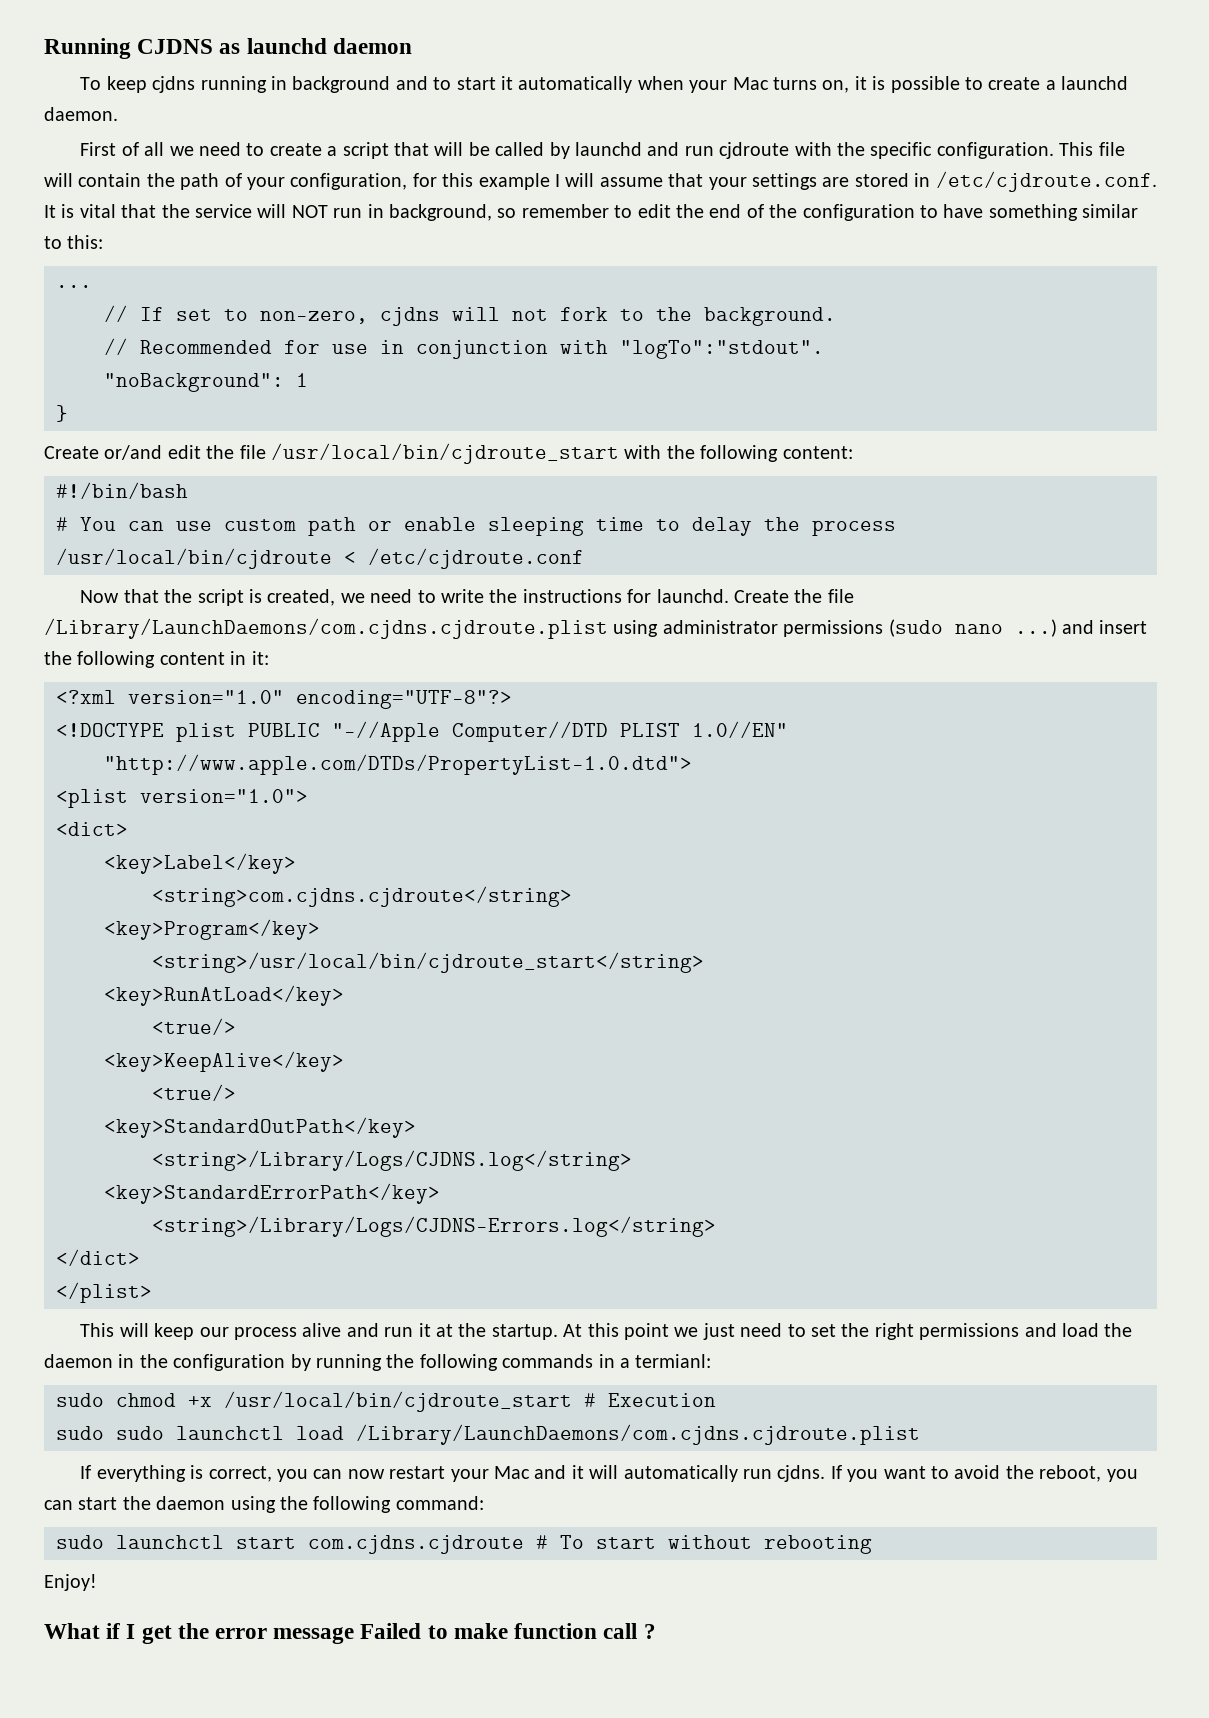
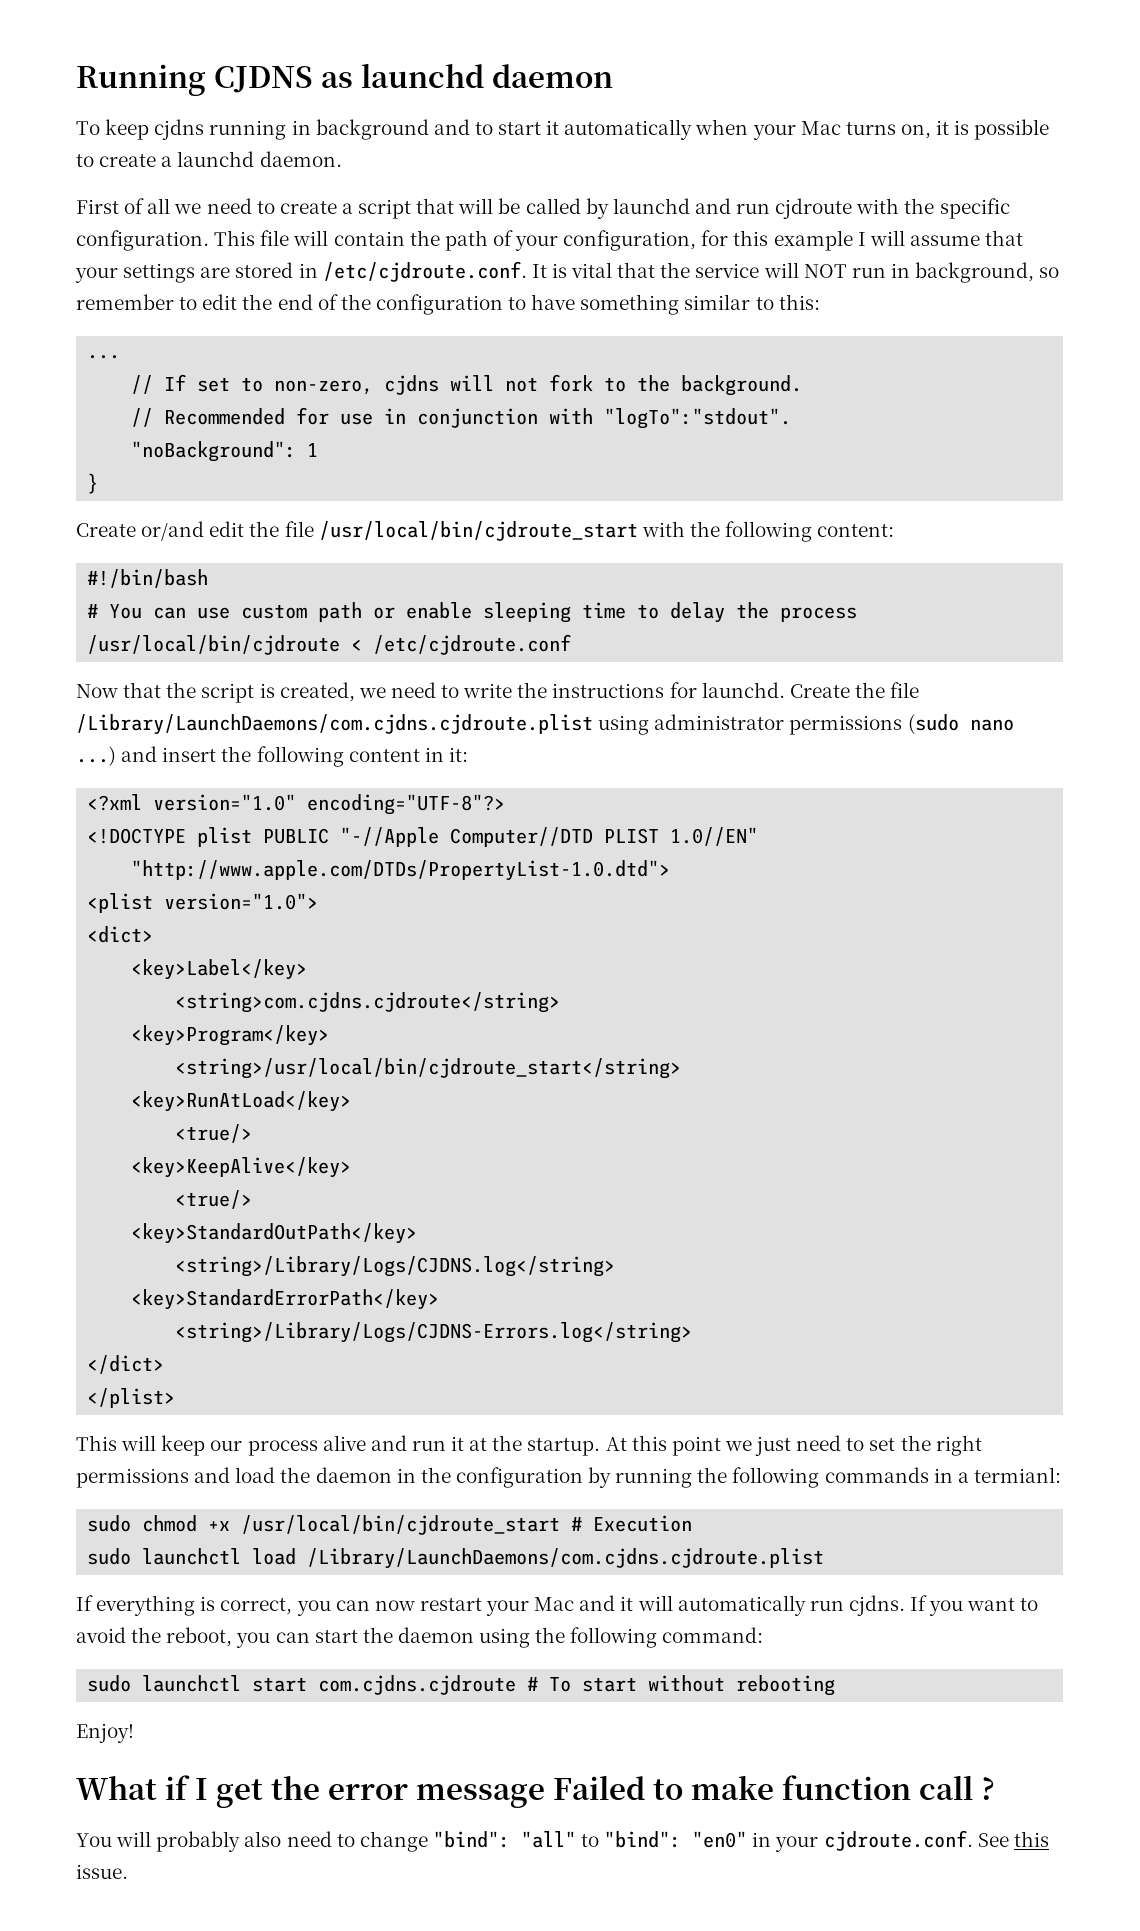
[116,1426,164,1440] sudo -> (132, 1556) none
(656, 1631) none -> [76,1830,1049,1852] [76,1864,128,1879] // You will probably also need to change "bind": "all" to "bind": "en0" in your cjdroute.conf. See this issue.

